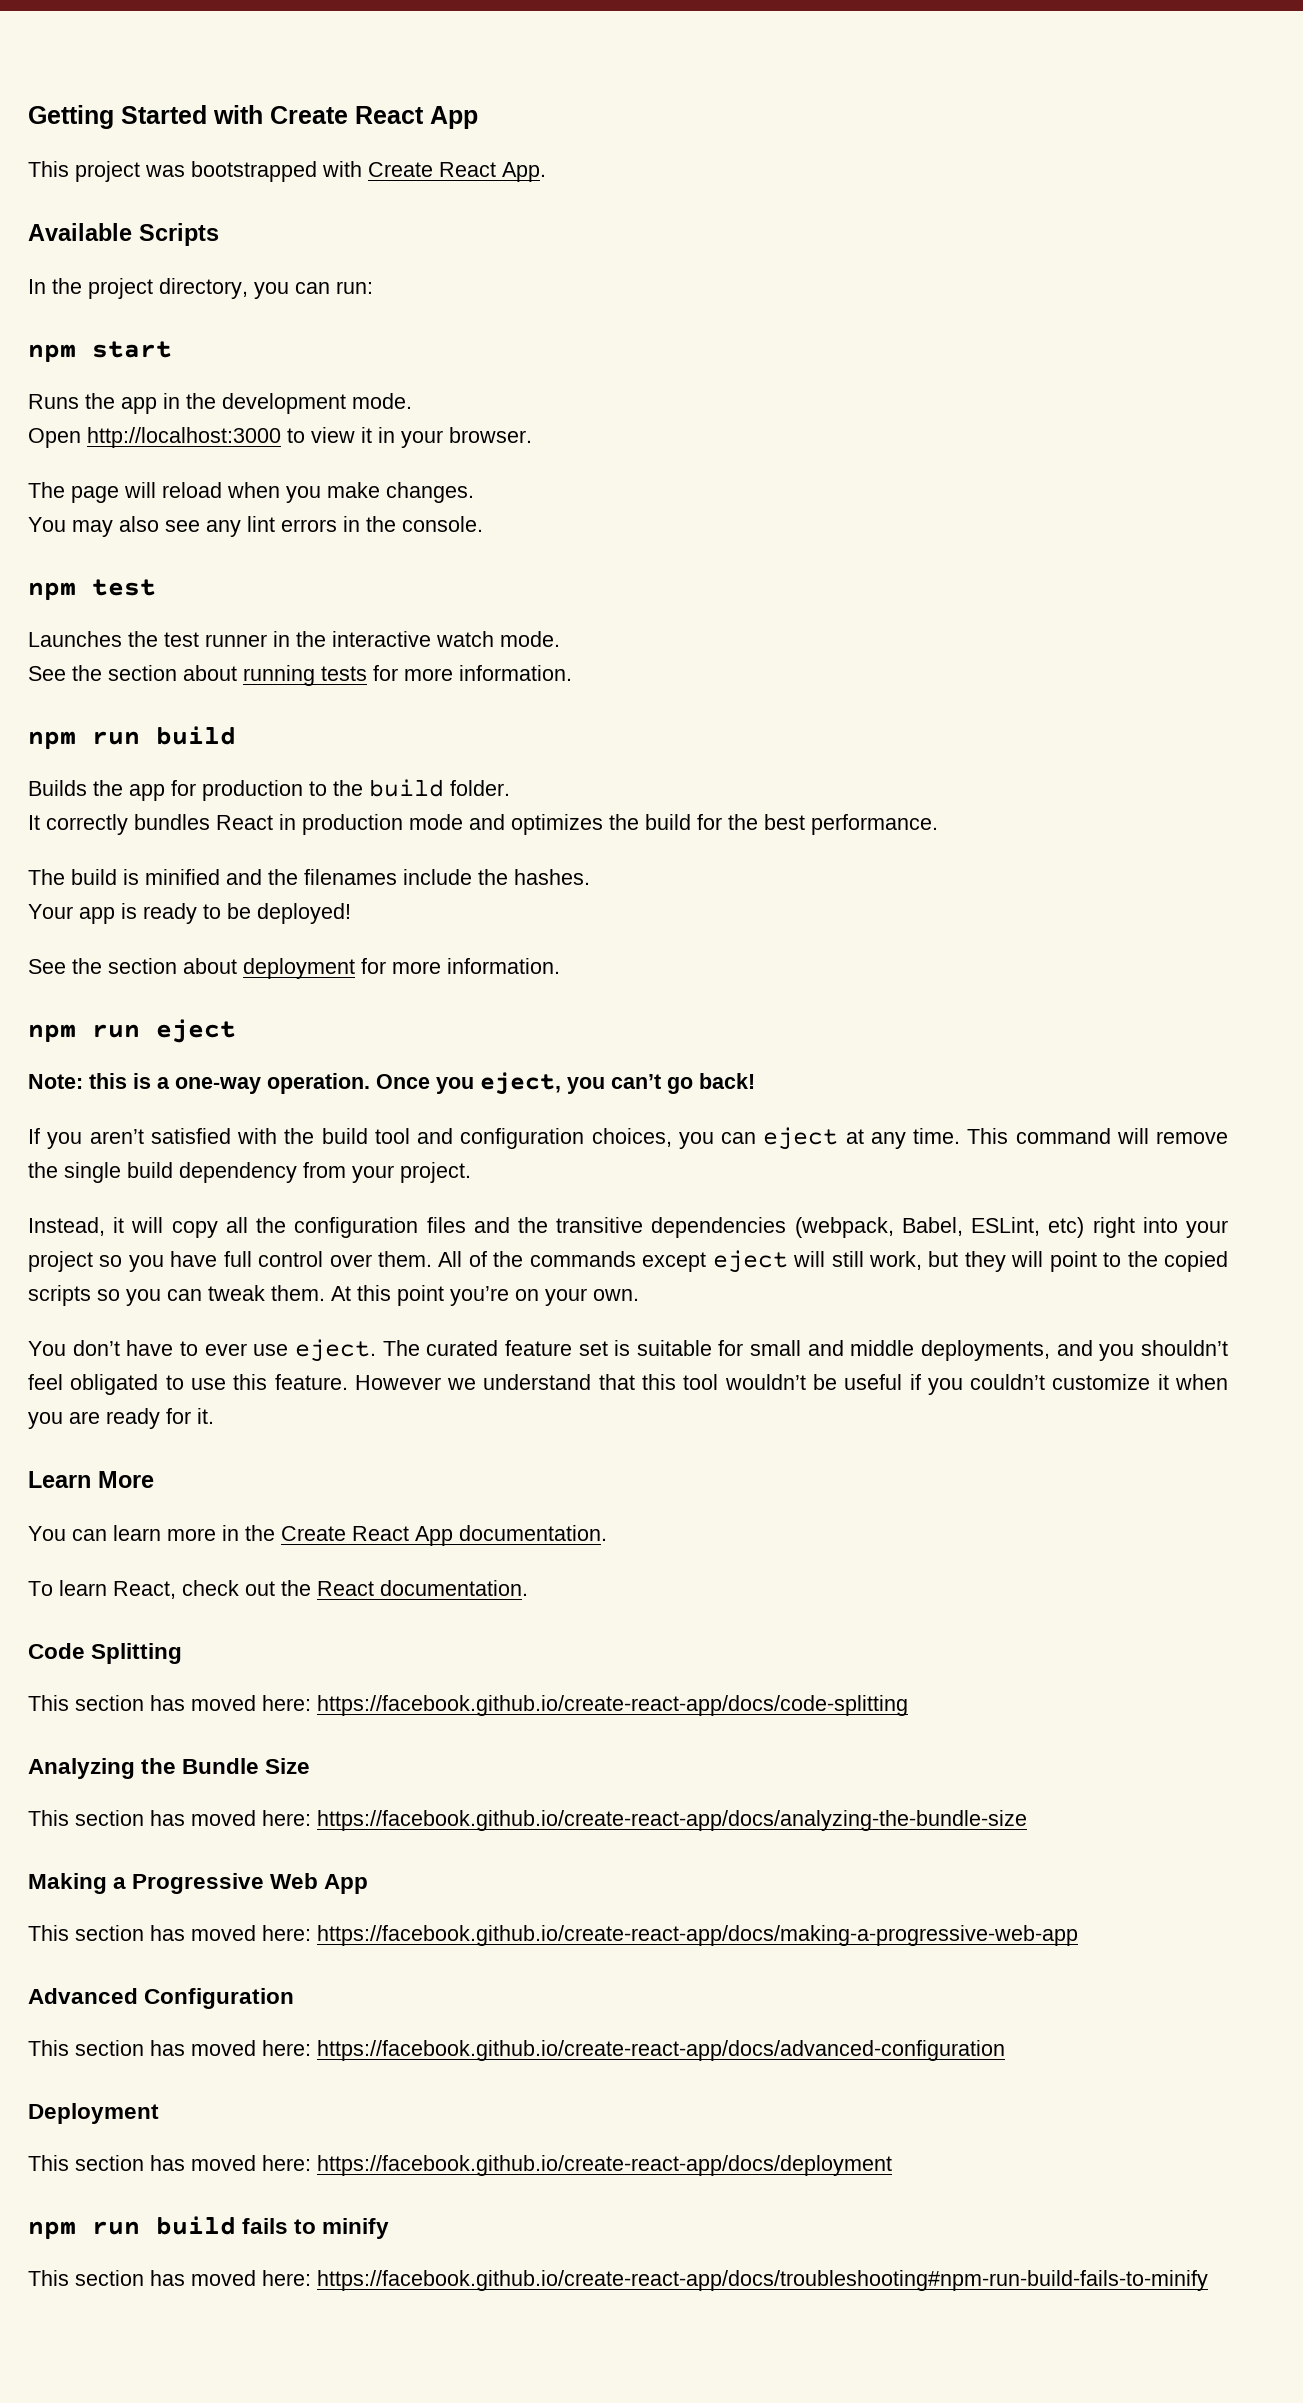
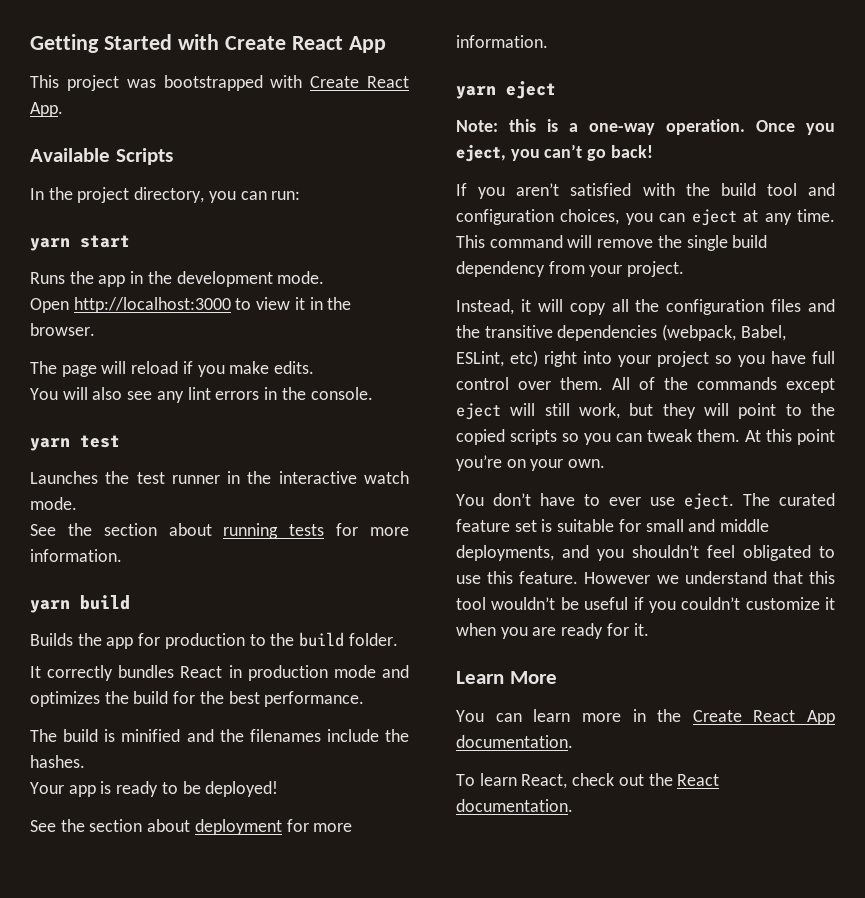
[28,344,76,363] npm -> [30,238,70,251] yarn
[401,430,443,448] your -> [327,297,352,310] the
[227,482,280,498] when -> [182,361,193,374] if
[386,482,474,503] [28,517,113,537] changes. // You may -> [274,361,315,374] [30,387,88,400] edits. // You will
[28,582,76,601] npm -> [30,438,70,451] yarn
[28,731,140,750] npm run -> [30,600,70,613] yarn
[28,1024,140,1043] npm run -> [456,86,496,99] yarn
[28,1643,183,1664] [28,1695,908,1716] [28,1758,311,1779] [28,1810,1027,1831] [28,1873,369,1894] [28,1925,1078,1946] [28,1988,295,2009] [28,2040,1005,2061] [28,2103,159,2124] [28,2155,892,2176] [28,2216,390,2240] [28,2270,1208,2291] // Code Splitting // This section has moved here: https://facebook.github.io/create-react-app/docs/code-splitting // Analyzing the Bundle Size // This section has moved here: https://facebook.github.io/create-react-app/docs/analyzing-the-bundle-size // Making a Progressive Web App // This section has moved here: https://facebook.github.io/create-react-app/docs/making-a-progressive-web-app // Advanced Configuration // This section has moved here: https://facebook.github.io/create-react-app/docs/advanced-configuration // Deployment // This section has moved here: https://facebook.github.io/create-react-app/docs/deployment // npm run build fails to minify // This section has moved here: https://facebook.github.io/create-react-app/docs/troubleshooting#npm-run-build-fails-to-minify -> (573, 805) none

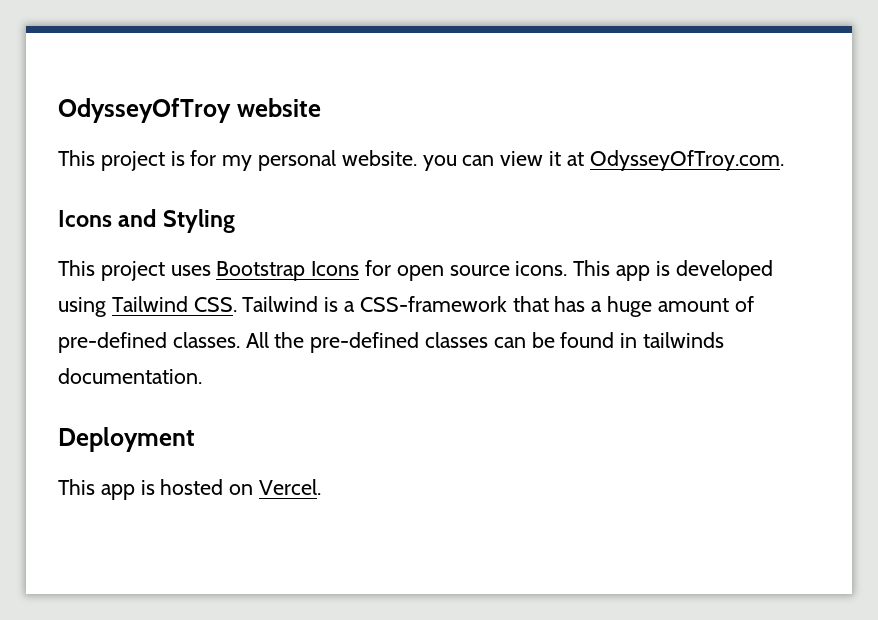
[30,34,386,53] [30,75,409,91] [30,102,63,117] [30,148,173,165] [30,187,301,203] [30,235,130,251] [30,271,325,287] [30,297,352,313] [30,323,95,336] [30,361,315,377] [30,387,373,403] [30,435,120,451] [30,471,409,484] [30,497,77,510] [30,523,409,539] [30,549,122,562] [30,595,130,613] [30,632,398,649] [30,665,409,681] [30,691,365,707] [30,729,409,742] [30,755,85,768] [30,781,279,797] [30,819,353,835] [456,35,548,48] [456,81,556,99] [456,119,835,135] [456,144,653,162] [456,183,835,199] [456,209,836,226] [456,235,768,251] [456,261,685,277] [456,299,835,315] [456,324,786,341] [456,350,835,367] [456,377,835,393] [456,403,835,420] [456,429,835,445] [456,455,606,471] [456,493,835,510] [456,519,770,532] [456,545,835,561] [456,571,835,584] [456,597,835,613] [456,623,649,639] [456,671,557,684] [456,709,835,725] [456,735,573,748] [456,773,720,789] [456,799,573,812] Getting Started with Create React App // This project was bootstrapped with Create React App. // Available Scripts // In the project directory, you can run: // yarn start // Runs the app in the development mode. // Open http://localhost:3000 to view it in the browser. // The page will reload if you make edits. // You will also see any lint errors in the console. // yarn test // Launches the test runner in the interactive watch mode. // See the section about running tests for more information. // yarn build // Builds the app for production to the build folder. // It correctly bundles React in production mode and optimizes the build for the best performance. // The build is minified and the filenames include the hashes. // Your app is ready to be deployed! // See the section about deployment for more information. // yarn eject // Note: this is a one-way operation. Once you eject, you can’t go back! // If you aren’t satisfied with the build tool and configuration choices, you can eject at any time. This command will remove the single build dependency from your project. // Instead, it will copy all the configuration files and the transitive dependencies (webpack, Babel, ESLint, etc) right into your project so you have full control over them. All of the commands except eject will still work, but they will point to the copied scripts so you can tweak them. At this point you’re on your own. // You don’t have to ever use eject. The curated feature set is suitable for small and middle deployments, and you shouldn’t feel obligated to use this feature. However we understand that this tool wouldn’t be useful if you couldn’t customize it when you are ready for it. // Learn More // You can learn more in the Create React App documentation. // To learn React, check out the React documentation. -> [58,98,321,123] [58,150,784,171] [58,209,235,233] [58,260,773,281] [58,296,754,317] [58,332,725,353] [58,368,202,384] [58,427,195,452] [58,479,322,500] OdysseyOfTroy website // This project is for my personal website. you can view it at OdysseyOfTroy.com. // Icons and Styling // This project uses Bootstrap Icons for open source icons. This app is developed using Tailwind CSS. Tailwind is a CSS-framework that has a huge amount of pre-defined classes. All the pre-defined classes can be found in tailwinds documentation. // Deployment // This app is hosted on Vercel.

